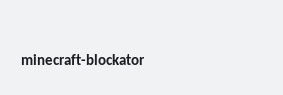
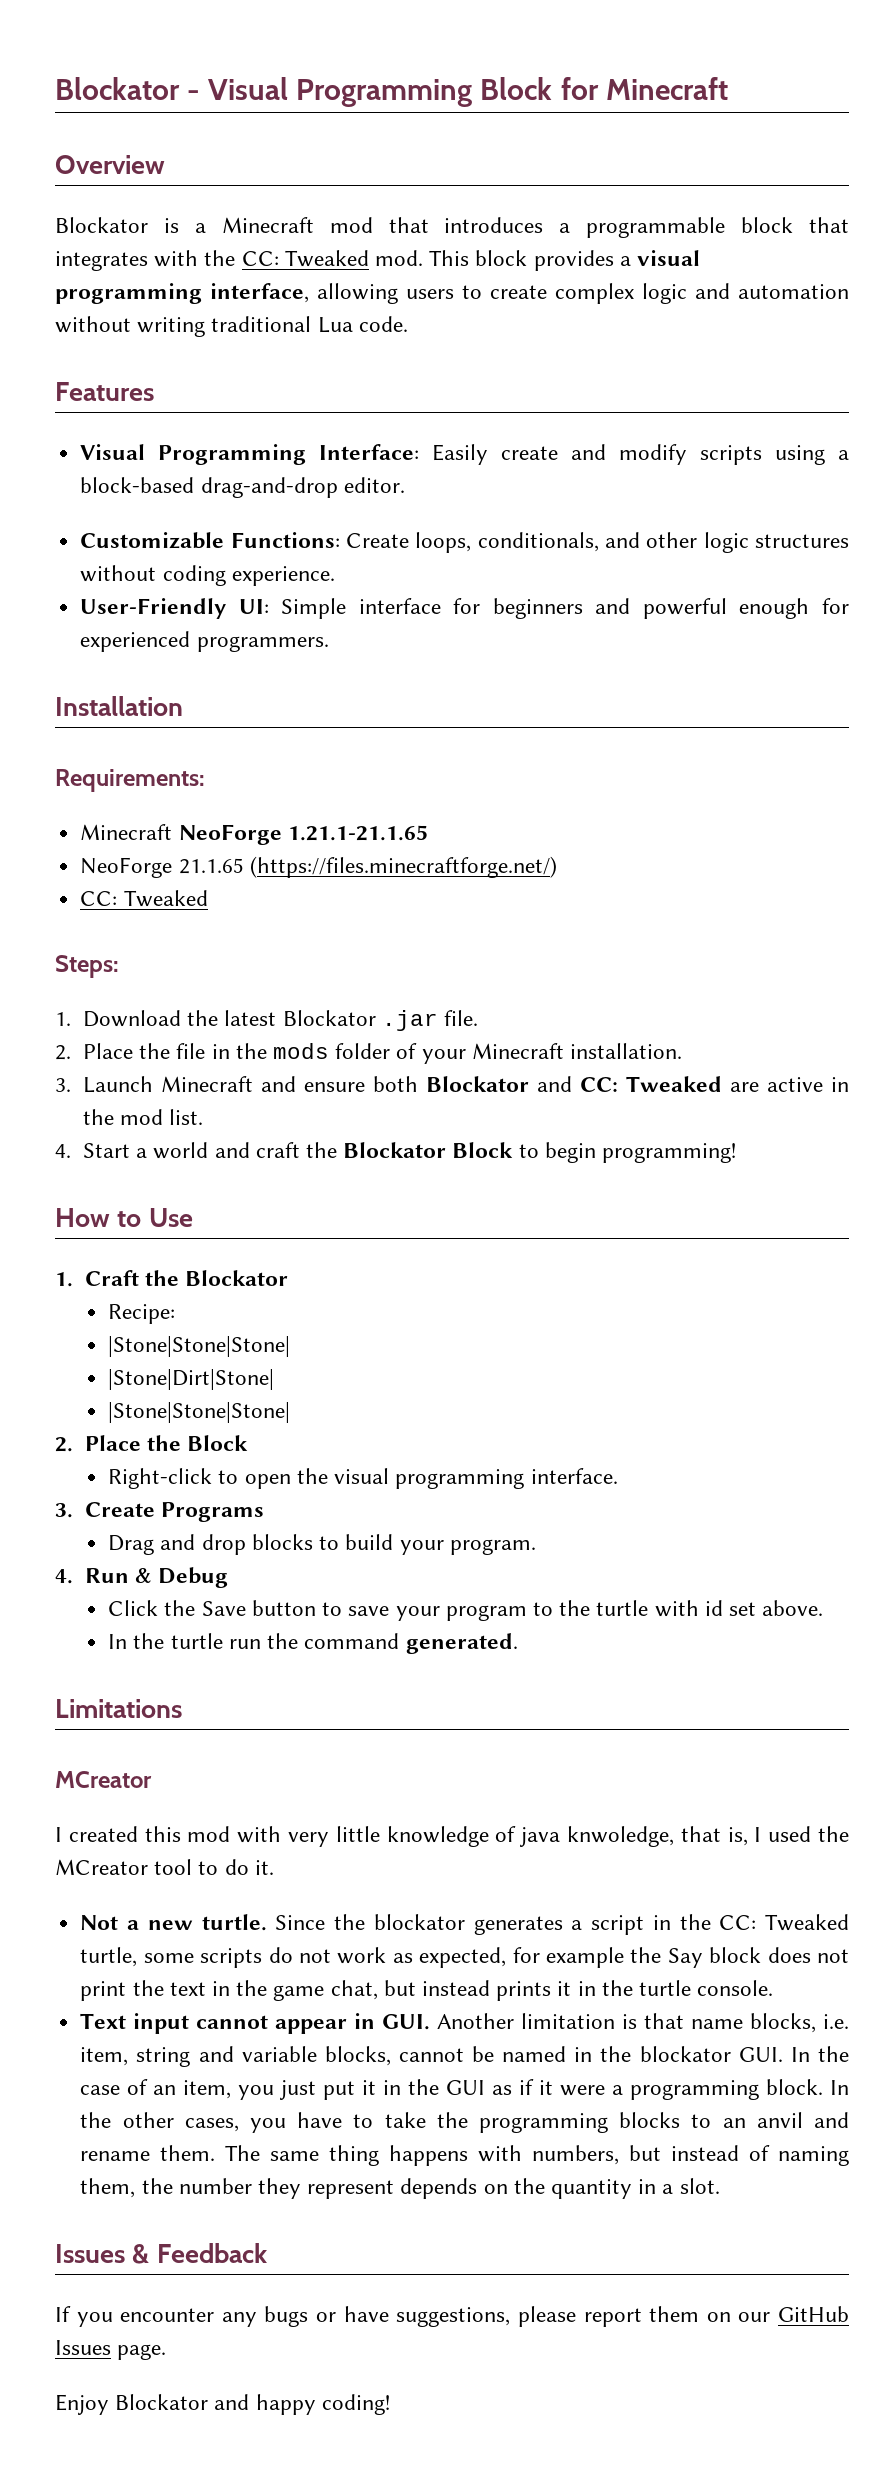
[21,54,145,65] minecraft-blockator -> [55,77,728,107] [55,155,165,174] [55,217,849,238] [55,250,701,271] [55,283,849,304] [55,316,408,337] [55,382,154,401] [80,444,850,465] [80,477,405,498] [80,532,849,553] [80,565,335,586] [80,598,850,619] [80,631,329,652] [55,696,183,716] [55,769,205,792] [80,824,428,845] [80,856,557,878] [80,890,208,907] [55,955,119,978] [55,1010,478,1031] [55,1043,683,1064] [55,1076,849,1093] [82,1109,204,1125] [55,1142,737,1163] [55,1208,193,1227] [55,1270,288,1287] [108,1304,176,1324] [108,1336,291,1357] [108,1369,275,1390] [108,1402,291,1423] [55,1435,248,1452] [108,1468,618,1489] [55,1502,264,1522] [108,1534,536,1555] [55,1567,228,1588] [108,1600,824,1621] [108,1633,518,1654] [55,1699,182,1718] [55,1771,152,1788] [55,1826,849,1847] [55,1859,274,1875] [80,1914,850,1935] [80,1947,849,1968] [80,1980,774,2001] [80,2013,850,2034] [80,2046,850,2067] [80,2079,850,2100] [80,2112,850,2133] [80,2145,850,2166] [80,2178,720,2199] [55,2243,267,2264] [55,2306,850,2327] [55,2340,167,2360] [55,2394,390,2415] Blockator - Visual Programming Block for Minecraft // Overview // Blockator is a Minecraft mod that introduces a programmable block that integrates with the CC: Tweaked mod. This block provides a visual programming interface, allowing users to create complex logic and automation without writing traditional Lua code. // Features // Visual Programming Interface: Easily create and modify scripts using a block-based drag-and-drop editor. // Customizable Functions: Create loops, conditionals, and other logic structures without coding experience. // User-Friendly UI: Simple interface for beginners and powerful enough for experienced programmers. // Installation // Requirements: // Minecraft NeoForge 1.21.1-21.1.65 // NeoForge 21.1.65 (https://files.minecraftforge.net/) // CC: Tweaked // Steps: // 1. Download the latest Blockator .jar file. // 2. Place the file in the mods folder of your Minecraft installation. // 3. Launch Minecraft and ensure both Blockator and CC: Tweaked are active in the mod list. // 4. Start a world and craft the Blockator Block to begin programming! // How to Use // 1. Craft the Blockator // Recipe: // |Stone|Stone|Stone| // |Stone|Dirt|Stone| // |Stone|Stone|Stone| // 2. Place the Block // Right-click to open the visual programming interface. // 3. Create Programs // Drag and drop blocks to build your program. // 4. Run & Debug // Click the Save button to save your program to the turtle with id set above. // In the turtle run the command generated. // Limitations // MCreator // I created this mod with very little knowledge of java knwoledge, that is, I used the MCreator tool to do it. // Not a new turtle. Since the blockator generates a script in the CC: Tweaked turtle, some scripts do not work as expected, for example the Say block does not print the text in the game chat, but instead prints it in the turtle console. // Text input cannot appear in GUI. Another limitation is that name blocks, i.e. item, string and variable blocks, cannot be named in the blockator GUI. In the case of an item, you just put it in the GUI as if it were a programming block. In the other cases, you have to take the programming blocks to an anvil and rename them. The same thing happens with numbers, but instead of naming them, the number they represent depends on the quantity in a slot. // Issues & Feedback // If you encounter any bugs or have suggestions, please report them on our GitHub Issues page. // Enjoy Blockator and happy coding!

